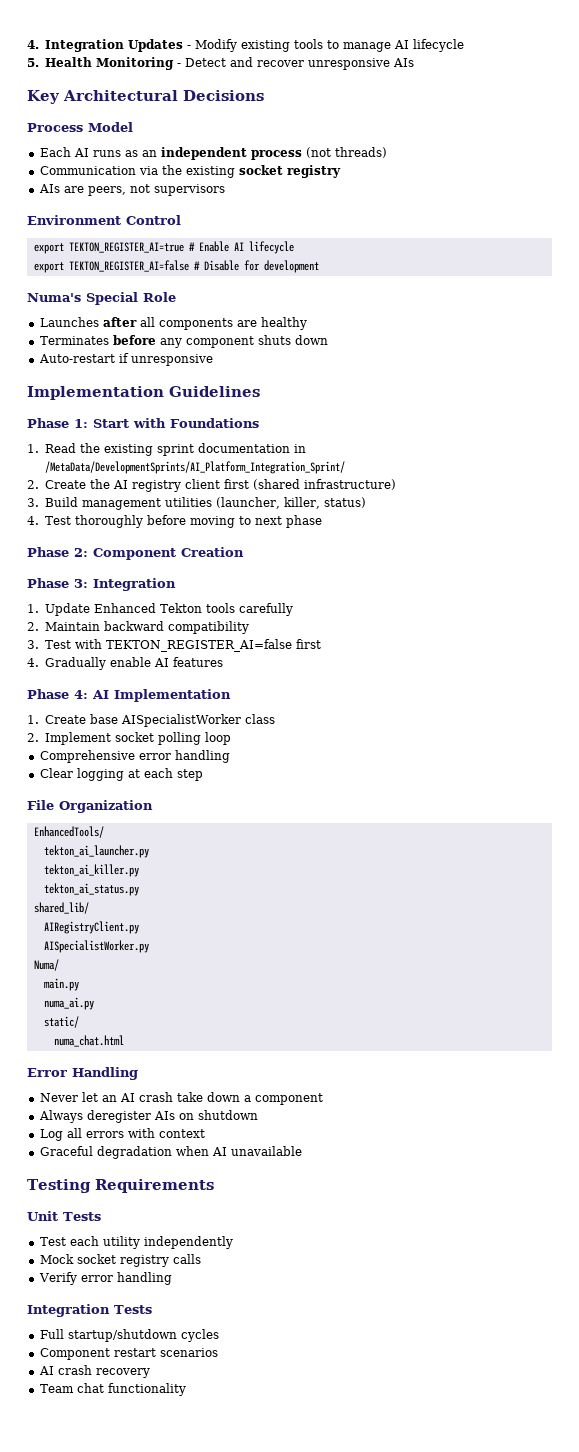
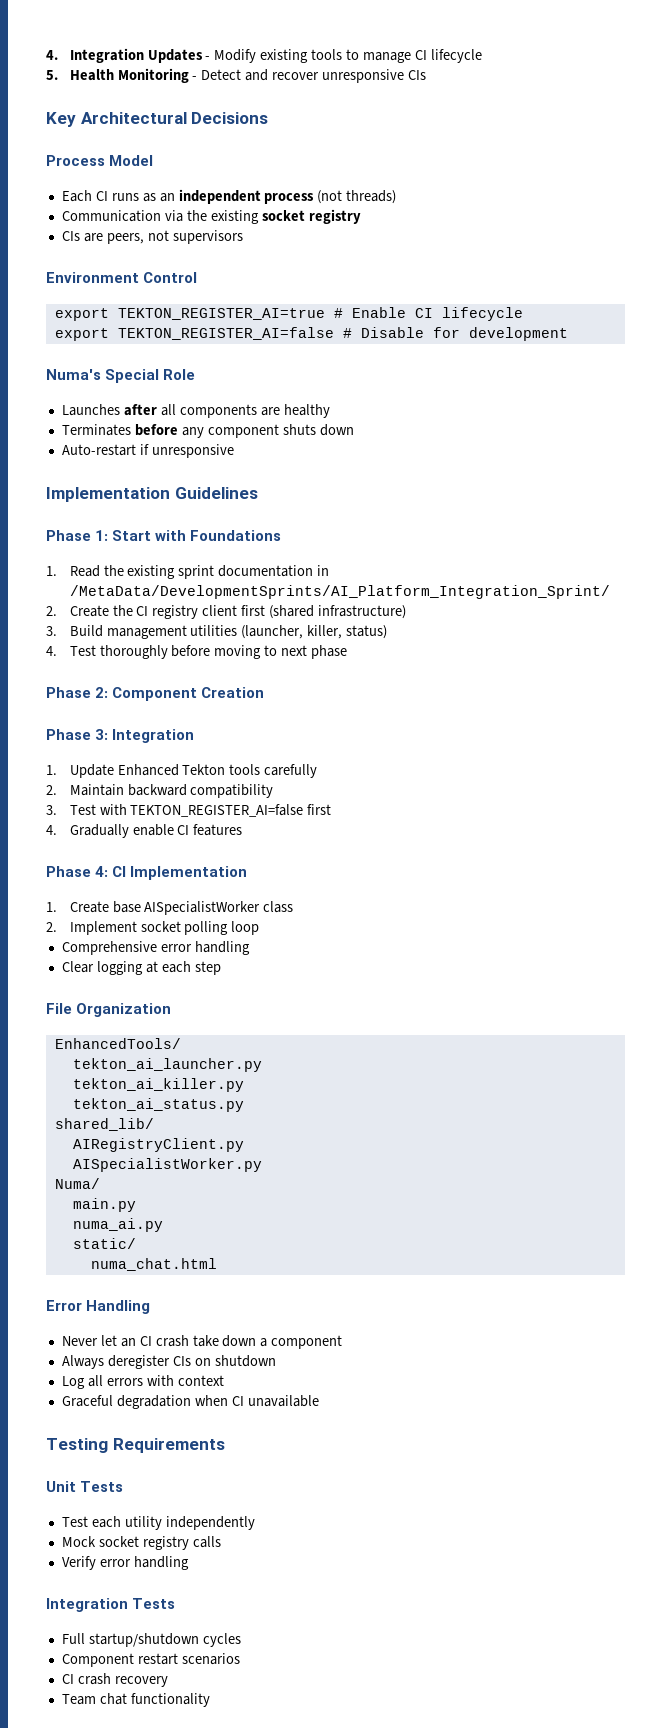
[393,40,409,49] AI -> [414,50,427,60] CI
[392,58,414,67] AIs -> [408,70,427,80] CIs
[73,148,89,157] AI -> [95,191,108,201] CI
[38,184,60,193] AIs -> [61,231,80,241] CIs
[233,242,244,251] AI -> [414,308,433,318] CI
[112,480,128,489] AI -> [136,606,149,616] CI
[153,658,169,667] AI -> [177,825,190,835] CI
[92,690,109,699] AI -> [112,866,127,877] CI
[119,1093,135,1102] AI -> [139,1336,152,1346] CI
[153,1111,175,1120] AIs -> [172,1356,191,1366] CIs
[211,1147,227,1156] AI -> [231,1396,244,1406] CI
[38,1366,54,1375] AI -> [61,1674,74,1684] CI

